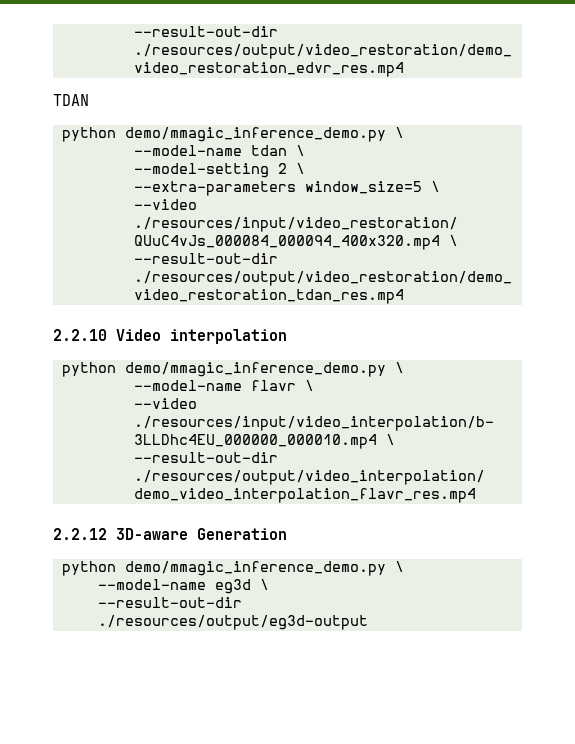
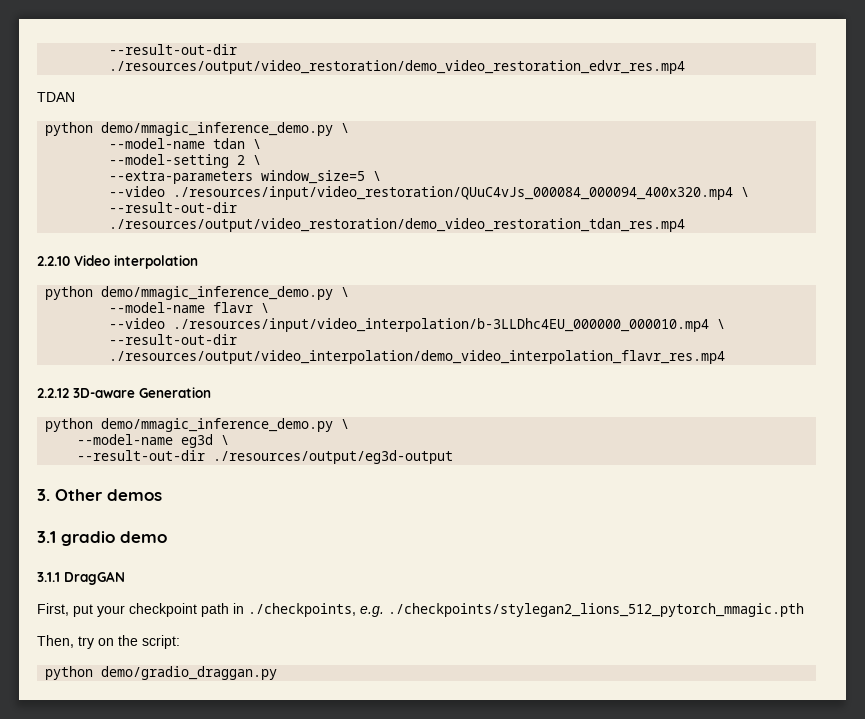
(368, 622) none -> [37,489,162,501] [37,531,167,546] [37,571,125,585] [37,603,804,617] [37,635,180,649] [45,666,278,680] // 3. Other demos // 3.1 gradio demo // 3.1.1 DragGAN // First, put your checkpoint path in ./checkpoints, e.g. ./checkpoints/stylegan2_lions_512_pytorch_mmagic.pth // Then, try on the script: // python demo/gradio_draggan.py

